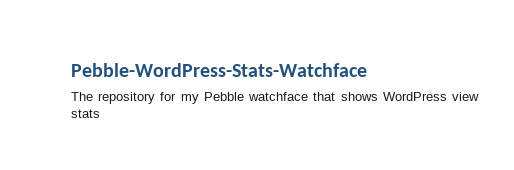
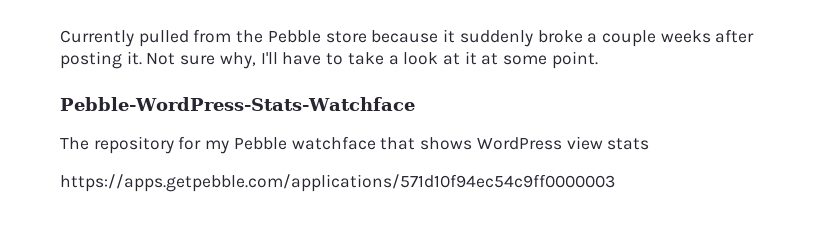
(71, 70) none -> [60,29,755,47] [60,51,598,69] Currently pulled from the Pebble store because it suddenly broke a couple weeks after posting it. Not sure why, I'll have to take a look at it at some point. //
(100, 113) none -> [60,174,615,192] // https://apps.getpebble.com/applications/571d10f94ec54c9ff0000003

